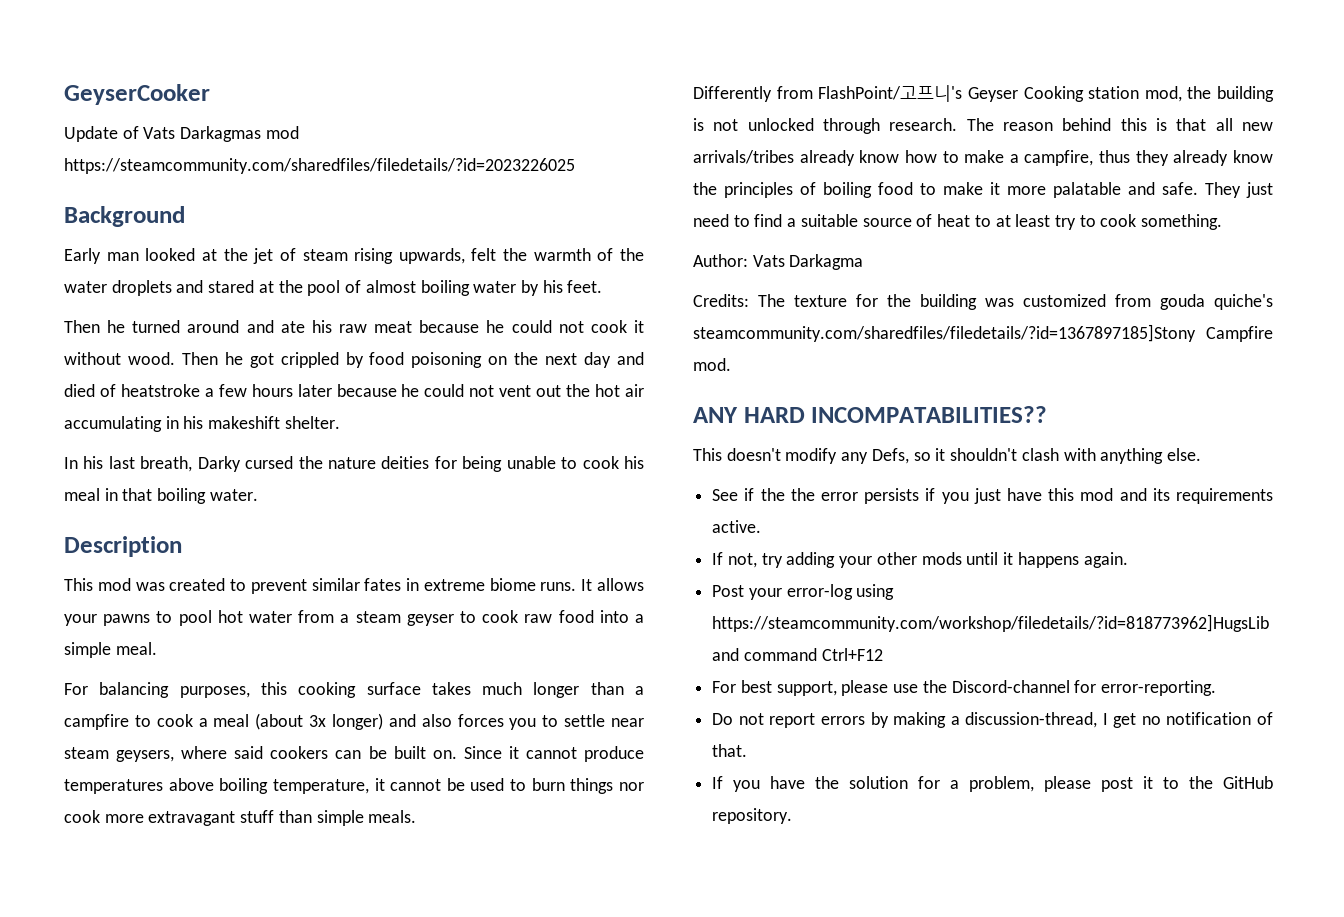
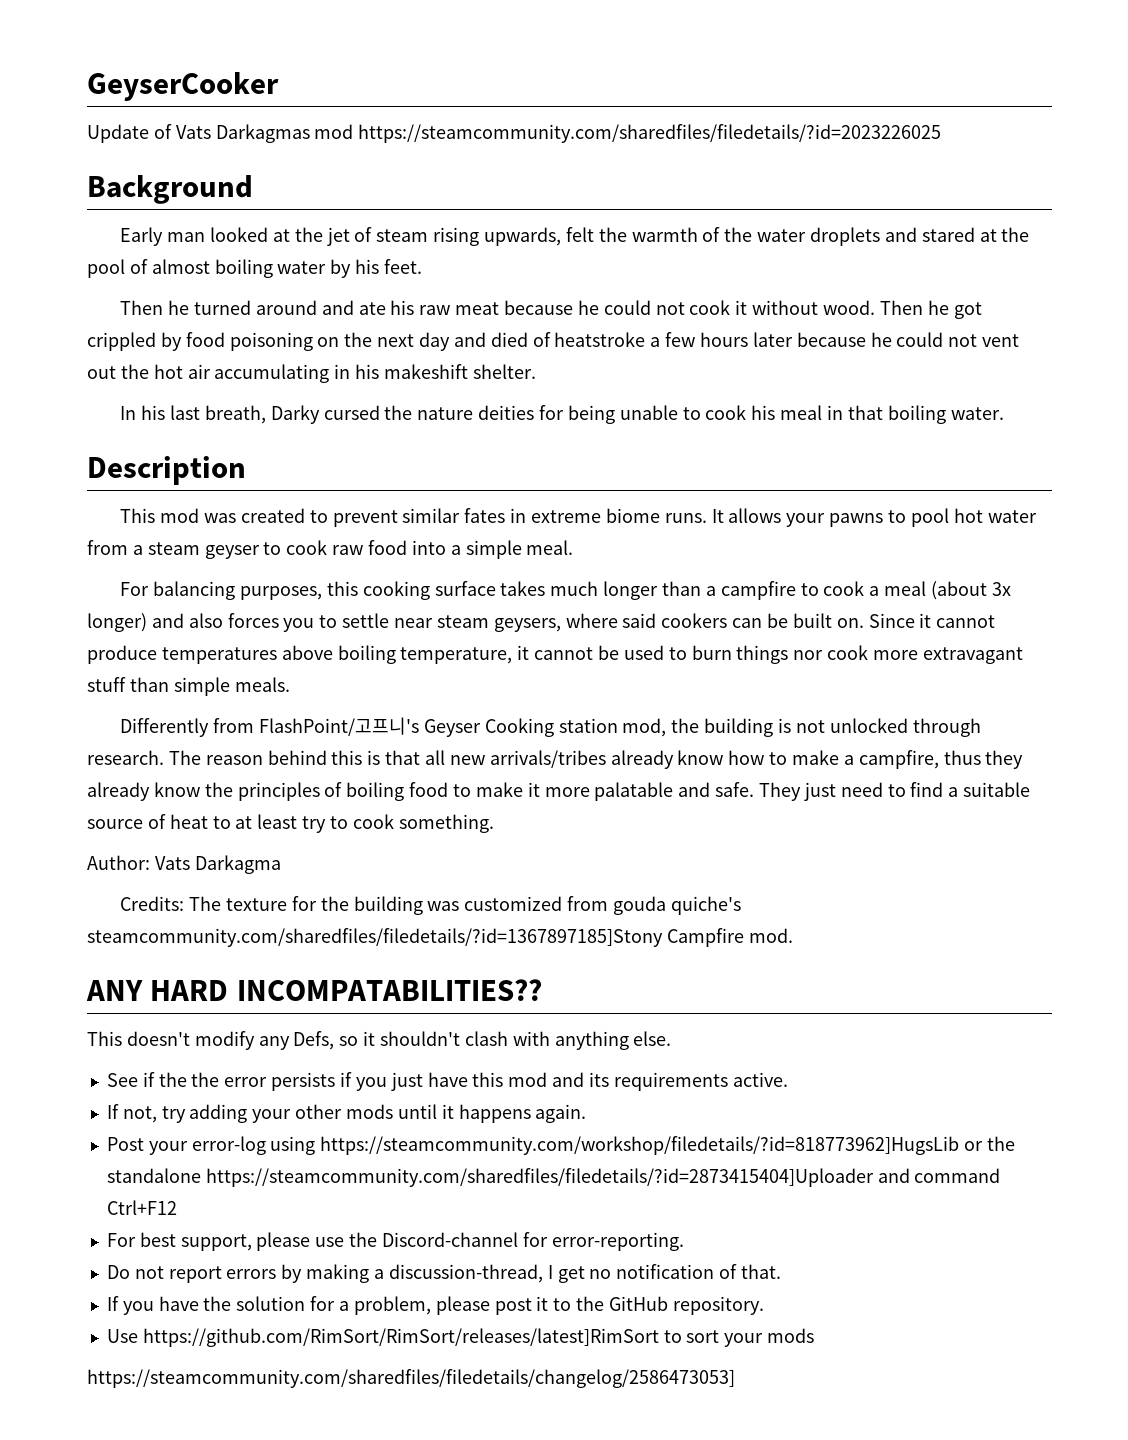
(1270, 623) none -> [964,1136,1015,1151] [106,1168,874,1187] or the standalone https://steamcommunity.com/sharedfiles/filedetails/?id=2873415404]Uploader
(793, 816) none -> [106,1328,815,1347] [87,1369,735,1388] // Use https://github.com/RimSort/RimSort/releases/latest]RimSort to sort your mods // https://steamcommunity.com/sharedfiles/filedetails/changelog/2586473053]

